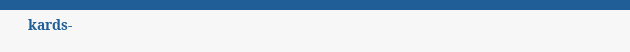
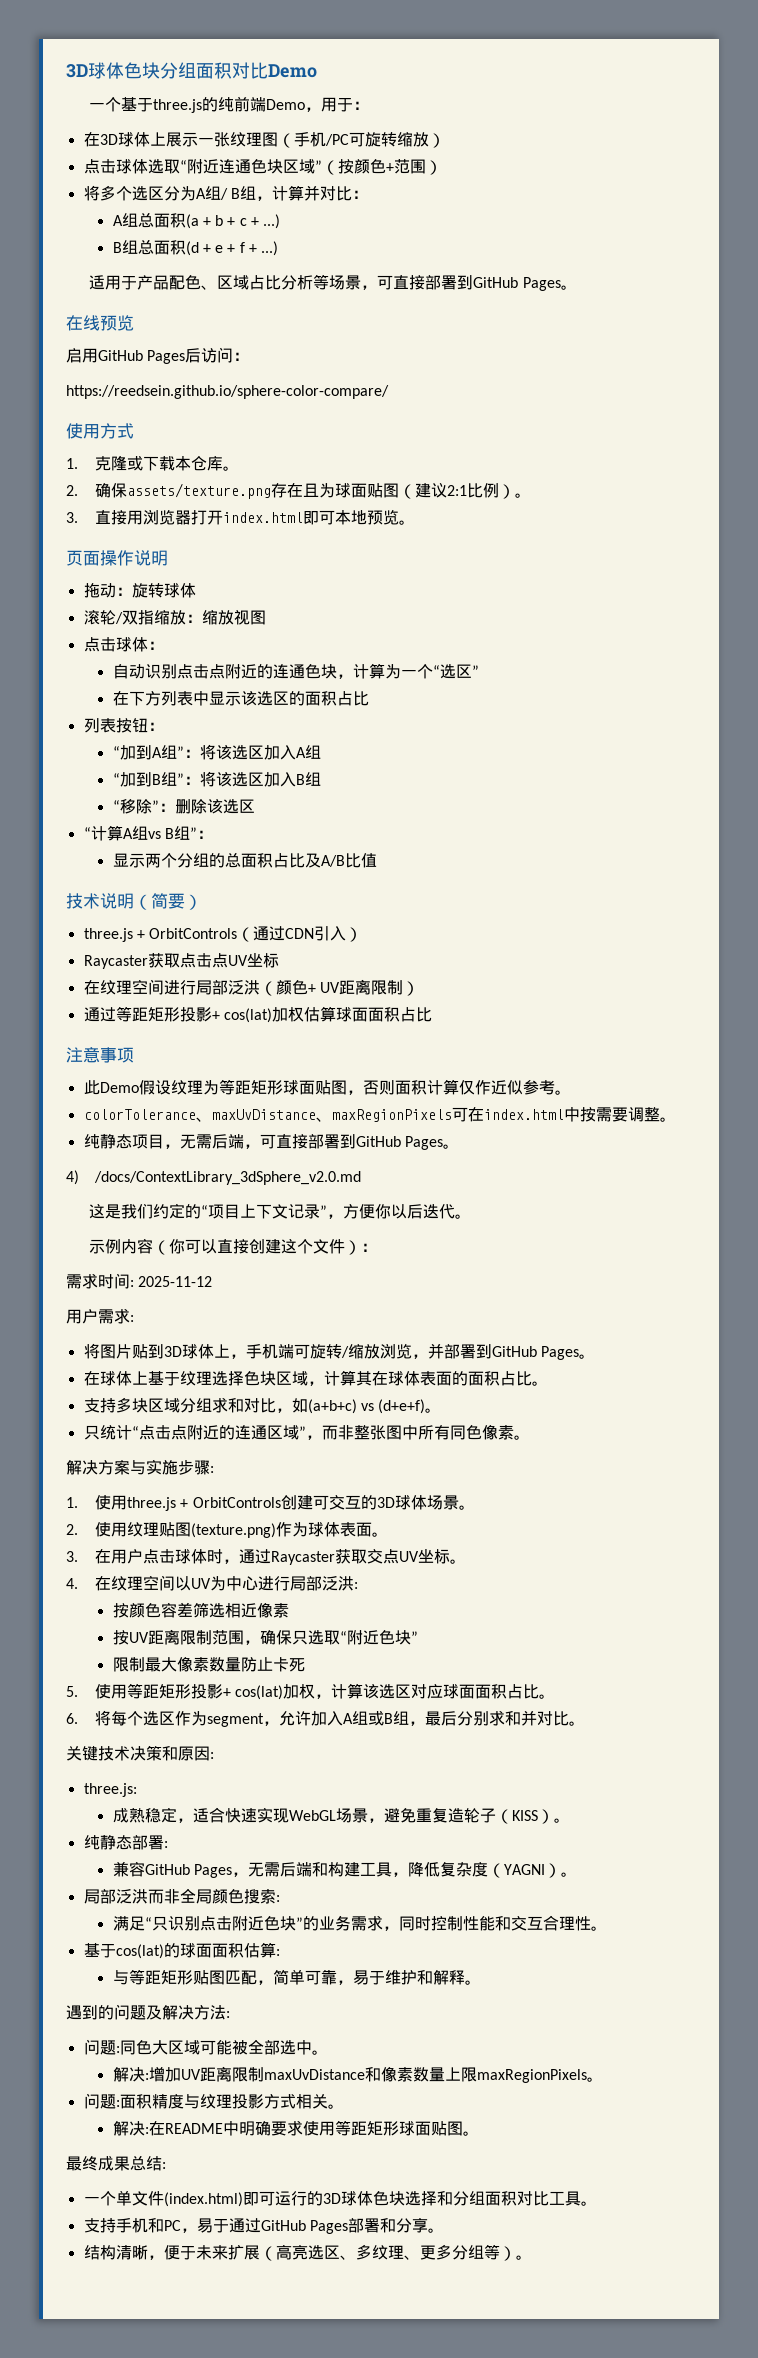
[28,19,72,30] kards- -> [66,62,317,79] [89,96,370,113] [83,132,445,148] [83,159,442,175] [83,185,368,201] [112,213,281,229] [112,240,279,256] [89,274,577,291] [66,315,134,331] [66,347,250,364] [66,385,389,399] [66,423,134,439] [66,456,239,471] [66,483,531,499] [66,509,415,525] [66,550,168,566] [83,583,196,598] [83,609,266,625] [83,637,164,652] [112,663,479,679] [112,691,369,706] [83,718,164,733] [112,744,321,760] [112,771,321,787] [112,799,255,814] [83,825,213,841] [112,853,377,868] [66,893,202,910] [83,926,363,942] [83,953,279,969] [83,979,419,996] [83,1006,432,1023] [66,1047,134,1063] [83,1079,571,1095] [83,1107,676,1122] [83,1133,459,1150] [66,1170,361,1185] [89,1203,472,1219] [89,1238,378,1255] [66,1273,213,1289] [66,1308,134,1324] [83,1343,595,1360] [83,1370,548,1386] [83,1397,442,1414] [83,1425,530,1440] [66,1459,214,1475] [66,1495,475,1511] [66,1522,388,1538] [66,1549,466,1565] [66,1575,358,1591] [112,1602,289,1618] [112,1629,418,1645] [112,1657,305,1672] [66,1683,556,1700] [66,1710,585,1727] [66,1745,214,1761] [83,1783,137,1797] [112,1807,570,1824] [83,1834,168,1850] [112,1861,577,1878] [83,1888,280,1904] [112,1915,607,1931] [83,1942,280,1959] [112,1969,481,1985] [66,2004,230,2020] [83,2039,328,2055] [112,2066,603,2083] [83,2093,344,2109] [112,2120,479,2136] [66,2156,166,2171] [83,2190,597,2207] [83,2218,444,2234] [83,2244,532,2261] 3D球体色块分组面积对比Demo // 一个基于three.js的纯前端Demo，用于： // 在3D球体上展示一张纹理图（手机/PC可旋转缩放） // 点击球体选取“附近连通色块区域”（按颜色+范围） // 将多个选区分为A组/ B组，计算并对比： // A组总面积(a + b + c + ...) // B组总面积(d + e + f + ...) // 适用于产品配色、区域占比分析等场景，可直接部署到GitHub Pages。 // 在线预览 // 启用GitHub Pages后访问： // https://reedsein.github.io/sphere-color-compare/ // 使用方式 // 1.克隆或下载本仓库。 // 2.确保assets/texture.png存在且为球面贴图（建议2:1比例）。 // 3.直接用浏览器打开index.html即可本地预览。 // 页面操作说明 // 拖动：旋转球体 // 滚轮/双指缩放：缩放视图 // 点击球体： // 自动识别点击点附近的连通色块，计算为一个“选区” // 在下方列表中显示该选区的面积占比 // 列表按钮： // “加到A组”：将该选区加入A组 // “加到B组”：将该选区加入B组 // “移除”：删除该选区 // “计算A组vs B组”： // 显示两个分组的总面积占比及A/B比值 // 技术说明（简要） // three.js + OrbitControls（通过CDN引入） // Raycaster获取点击点UV坐标 // 在纹理空间进行局部泛洪（颜色+ UV距离限制） // 通过等距矩形投影+ cos(lat)加权估算球面面积占比 // 注意事项 // 此Demo假设纹理为等距矩形球面贴图，否则面积计算仅作近似参考。 // colorTolerance、maxUvDistance、maxRegionPixels可在index.html中按需要调整。 // 纯静态项目，无需后端，可直接部署到GitHub Pages。 // 4) /docs/ContextLibrary_3dSphere_v2.0.md // 这是我们约定的“项目上下文记录”，方便你以后迭代。 // 示例内容（你可以直接创建这个文件）： // 需求时间: 2025-11-12 // 用户需求: // 将图片贴到3D球体上，手机端可旋转/缩放浏览，并部署到GitHub Pages。 // 在球体上基于纹理选择色块区域，计算其在球体表面的面积占比。 // 支持多块区域分组求和对比，如(a+b+c) vs (d+e+f)。 // 只统计“点击点附近的连通区域”，而非整张图中所有同色像素。 // 解决方案与实施步骤: // 1.使用three.js + OrbitControls创建可交互的3D球体场景。 // 2.使用纹理贴图(texture.png)作为球体表面。 // 3.在用户点击球体时，通过Raycaster获取交点UV坐标。 // 4.在纹理空间以UV为中心进行局部泛洪: // 按颜色容差筛选相近像素 // 按UV距离限制范围，确保只选取“附近色块” // 限制最大像素数量防止卡死 // 5.使用等距矩形投影+ cos(lat)加权，计算该选区对应球面面积占比。 // 6.将每个选区作为segment，允许加入A组或B组，最后分别求和并对比。 // 关键技术决策和原因: // three.js: // 成熟稳定，适合快速实现WebGL场景，避免重复造轮子（KISS）。 // 纯静态部署: // 兼容GitHub Pages，无需后端和构建工具，降低复杂度（YAGNI）。 // 局部泛洪而非全局颜色搜索: // 满足“只识别点击附近色块”的业务需求，同时控制性能和交互合理性。 // 基于cos(lat)的球面面积估算: // 与等距矩形贴图匹配，简单可靠，易于维护和解释。 // 遇到的问题及解决方法: // 问题:同色大区域可能被全部选中。 // 解决:增加UV距离限制maxUvDistance和像素数量上限maxRegionPixels。 // 问题:面积精度与纹理投影方式相关。 // 解决:在README中明确要求使用等距矩形球面贴图。 // 最终成果总结: // 一个单文件(index.html)即可运行的3D球体色块选择和分组面积对比工具。 // 支持手机和PC，易于通过GitHub Pages部署和分享。 // 结构清晰，便于未来扩展（高亮选区、多纹理、更多分组等）。

